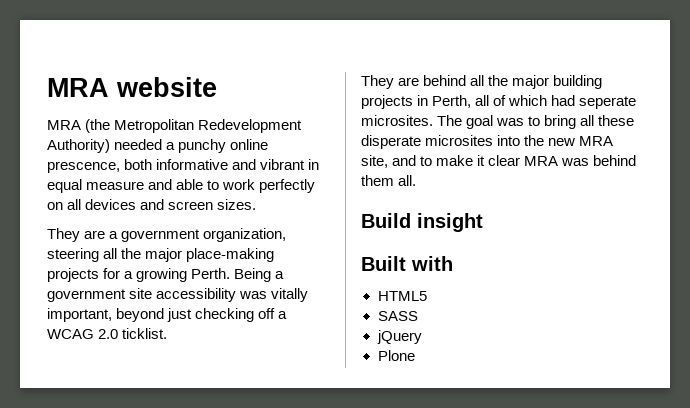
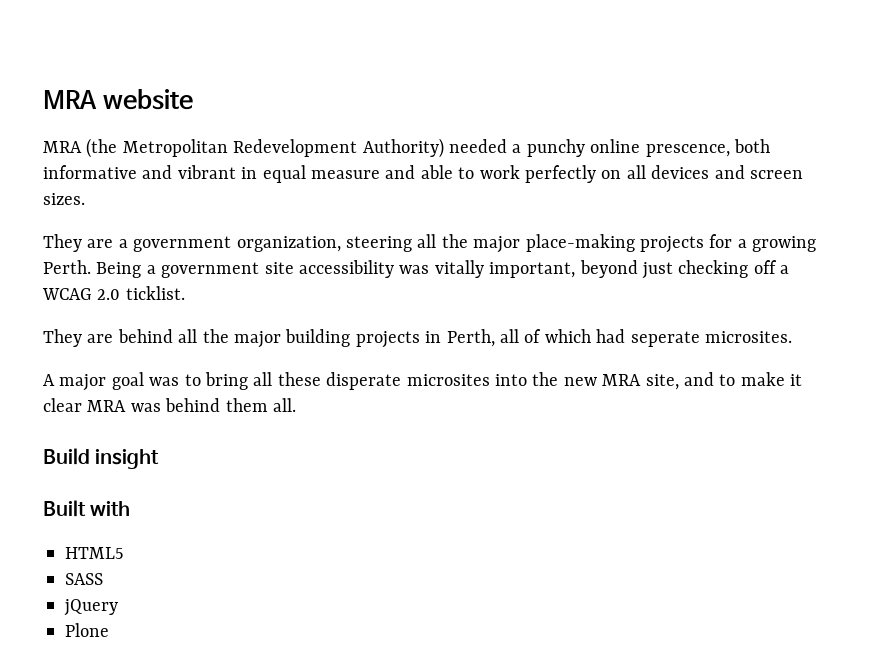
[437,115,463,126] The -> [43,374,107,391] // A major

